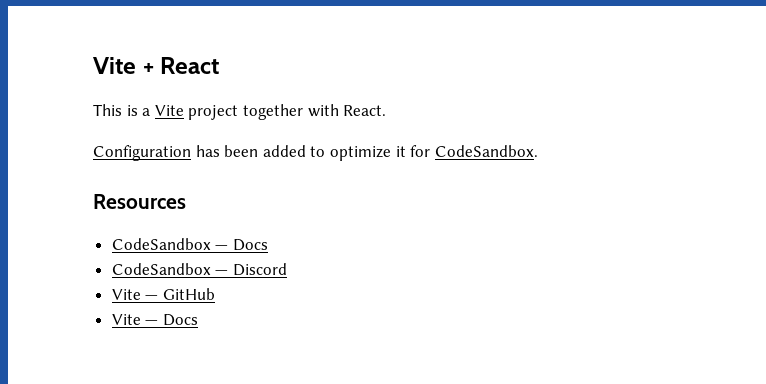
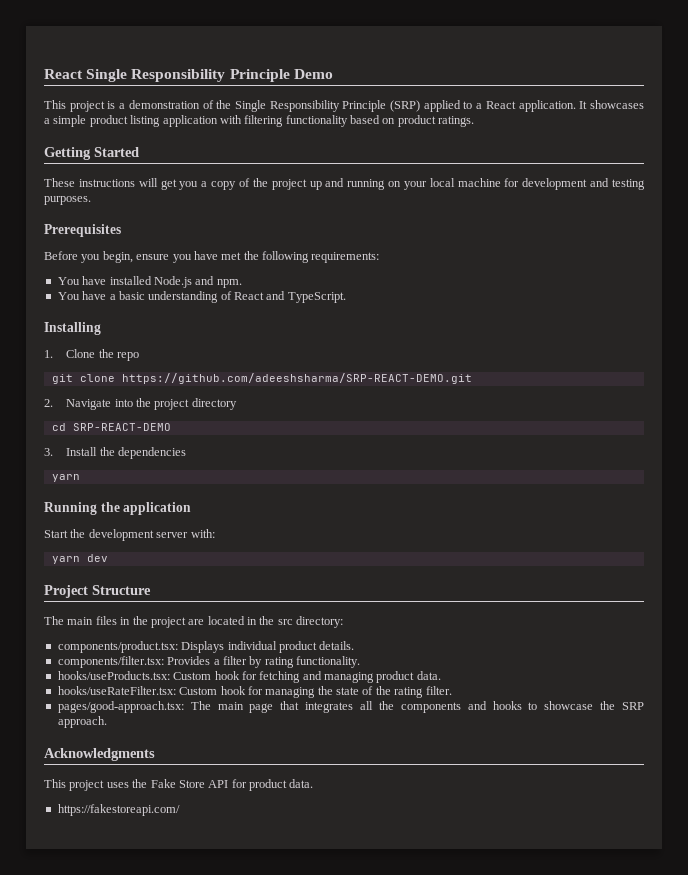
[93,57,220,74] [93,104,122,116] Vite + React // This -> [44,69,333,82] [44,100,105,112] React Single Responsibility Principle Demo // This project
[154,104,387,120] [93,145,538,161] [93,194,186,209] [111,238,268,251] [111,263,287,276] [111,288,215,300] [111,314,198,326] Vite project together with React. // Configuration has been added to optimize it for CodeSandbox. // Resources // CodeSandbox — Docs // CodeSandbox — Discord // Vite — GitHub // Vite — Docs -> [128,100,644,112] [44,115,475,127] [44,147,139,160] [44,178,646,190] [44,196,91,205] [44,224,121,237] [44,251,380,263] [57,276,242,288] [57,291,346,303] [44,322,101,335] [44,349,140,361] [51,373,472,384] [44,398,237,410] [51,423,171,431] [44,447,187,459] [51,474,80,482] [44,502,192,515] [44,529,215,541] [51,554,108,564] [44,585,151,598] [44,616,344,628] [57,641,355,653] [57,656,360,668] [57,671,441,683] [57,686,452,698] [57,701,644,713] [57,716,107,728] [44,748,155,761] [44,779,314,791] [57,804,180,816] demonstration of the Single Responsibility Principle (SRP) applied to a React application. It showcases a simple product listing application with filtering functionality based on product ratings. // Getting Started // These instructions will get you a copy of the project up and running on your local machine for development and testing purposes. // Prerequisites // Before you begin, ensure you have met the following requirements: // You have installed Node.js and npm. // You have a basic understanding of React and TypeScript. // Installing // 1. Clone the repo // git clone https://github.com/adeeshsharma/SRP-REACT-DEMO.git // 2. Navigate into the project directory // cd SRP-REACT-DEMO // 3. Install the dependencies // yarn // Running the application // Start the development server with: // yarn dev // Project Structure // The main files in the project are located in the src directory: // components/product.tsx: Displays individual product details. // components/filter.tsx: Provides a filter by rating functionality. // hooks/useProducts.tsx: Custom hook for fetching and managing product data. // hooks/useRateFilter.tsx: Custom hook for managing the state of the rating filter. // pages/good-approach.tsx: The main page that integrates all the components and hooks to showcase the SRP approach. // Acknowledgments // This project uses the Fake Store API for product data. // https://fakestoreapi.com/

